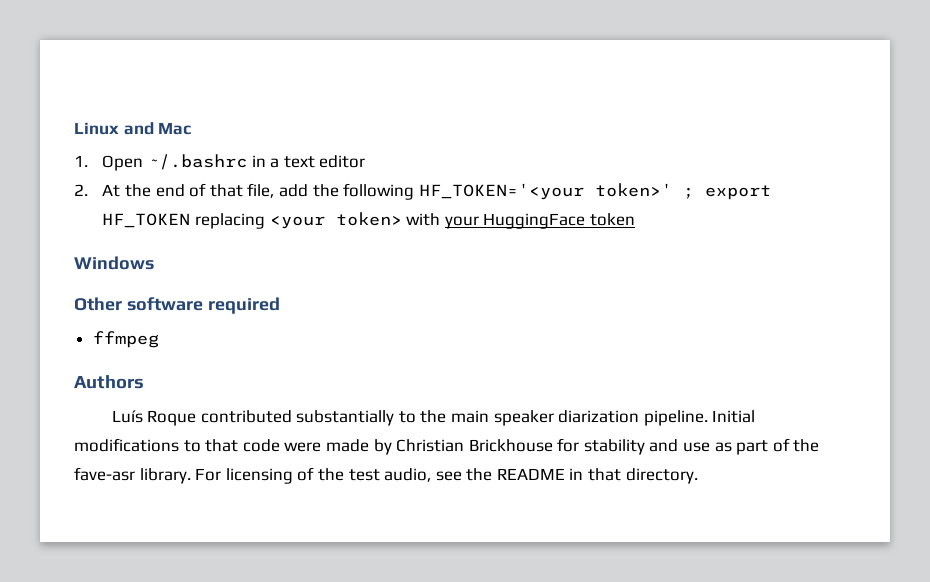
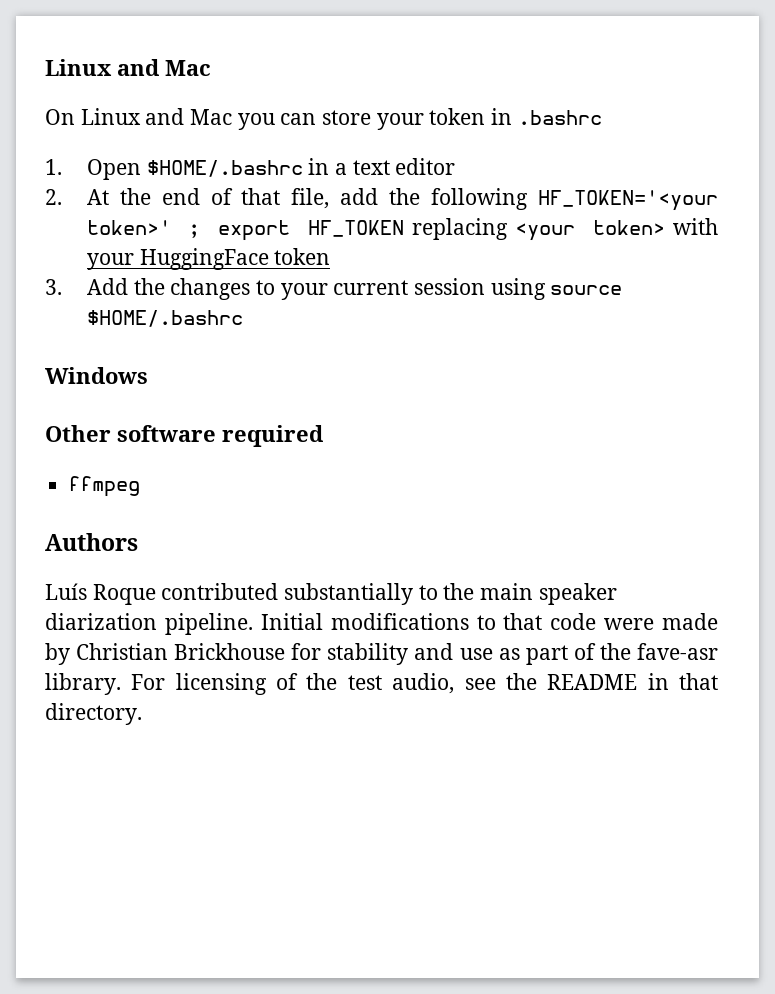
[74,122,192,135] Linux and Mac -> [45,59,211,76] [45,108,602,130] Linux and Mac // On Linux and Mac you can store your token in .bashrc
[147,154,247,170] ~/.bashrc -> [146,160,303,177] $HOME/.bashrc
(635, 219) none -> [45,278,623,300] [86,310,243,327] // 3. Add the changes to your current session using source $HOME/.bashrc

